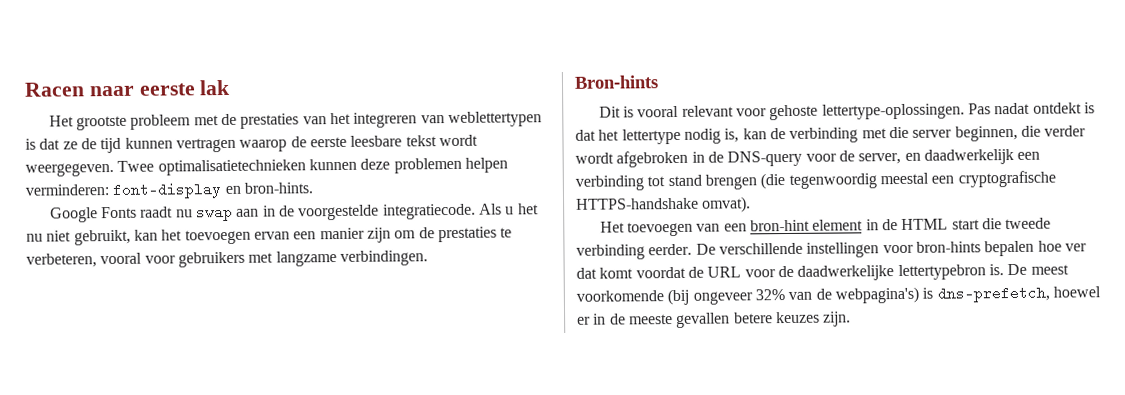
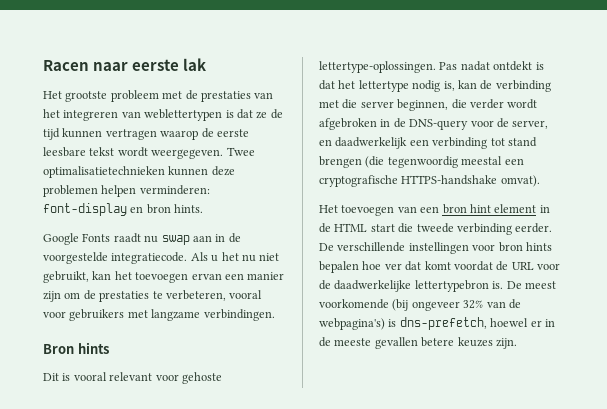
[243,182,313,194] bron-hints. -> [146,204,204,214] bron hints.
[574,75,659,89] Bron-hints -> [43,342,109,354] Bron hints
[749,219,810,232] bron-hint -> [442,204,491,214] bron hint
[915,241,981,253] bron-hints -> [498,242,552,252] bron hints

